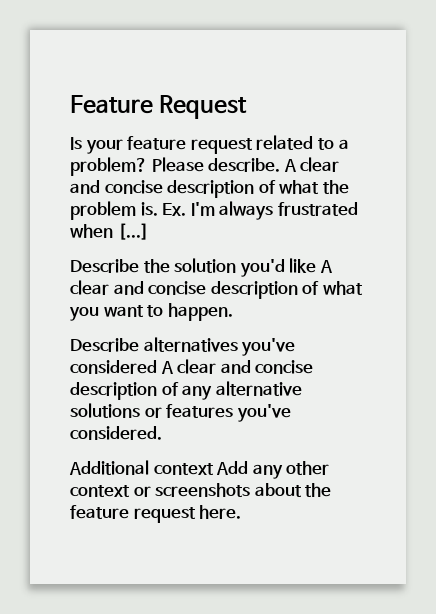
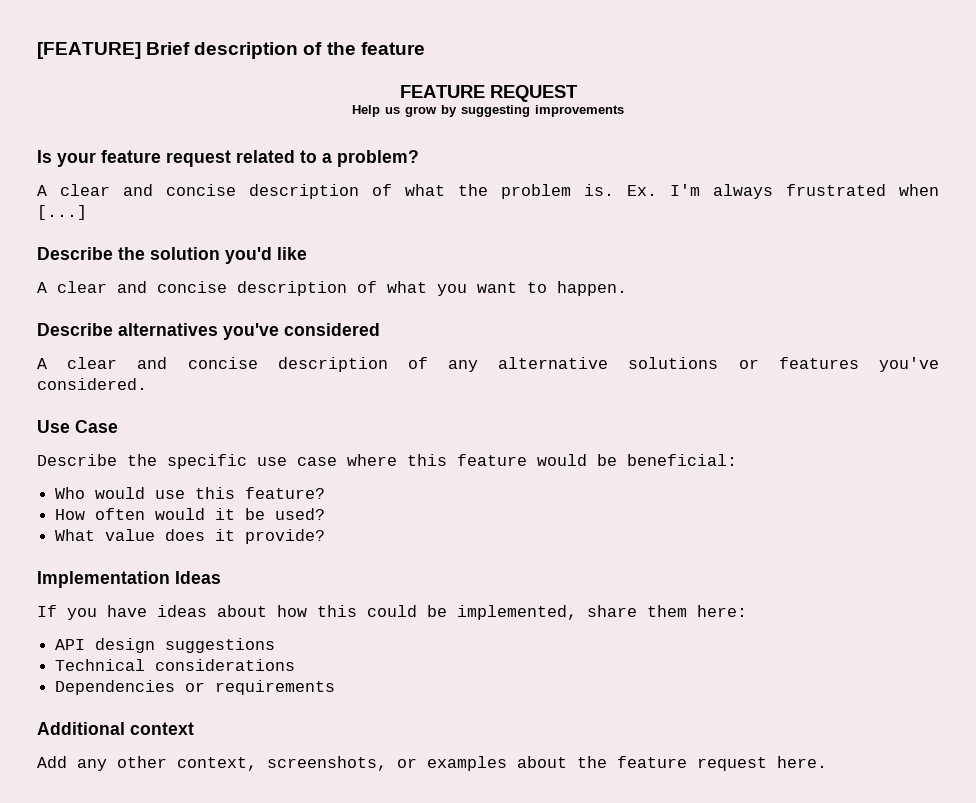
[70,95,248,119] Feature Request -> [37,42,425,59] [399,85,578,102] [352,105,624,117] [FEATURE] Brief description of the feature // FEATURE REQUEST // Help us grow by suggesting improvements
[151,157,281,172] Please describe. -> (419, 158) //
(317, 265) none -> (307, 253) //
(157, 367) none -> (380, 329) //
(162, 433) none -> [37,420,118,433] [37,454,737,469] [55,487,326,499] [55,508,326,520] [55,529,326,544] [37,571,221,588] [37,605,747,620] [55,638,276,653] [55,659,296,671] [55,680,336,695] // Use Case // Describe the specific use case where this feature would be beneficial: // Who would use this feature? // How often would it be used? // What value does it provide? // Implementation Ideas // If you have ideas about how this could be implemented, share them here: // API design suggestions // Technical considerations // Dependencies or requirements
(214, 469) none -> (194, 728) //
[70,483,251,497] context or screenshots -> [177,756,507,771] context, screenshots, or examples

